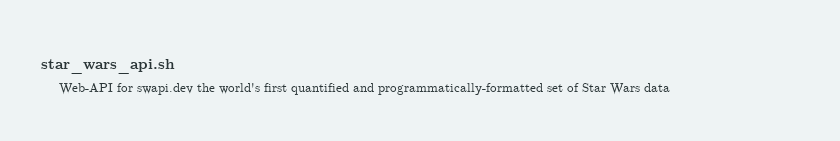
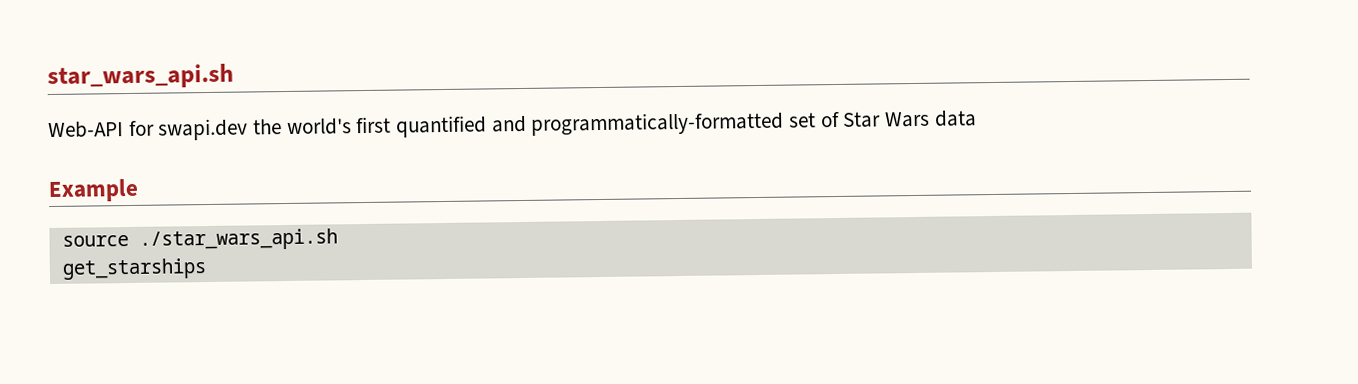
(670, 87) none -> [48,178,139,203] [61,228,338,251] [61,258,207,280] // Example // source ./star_wars_api.sh // get_starships

